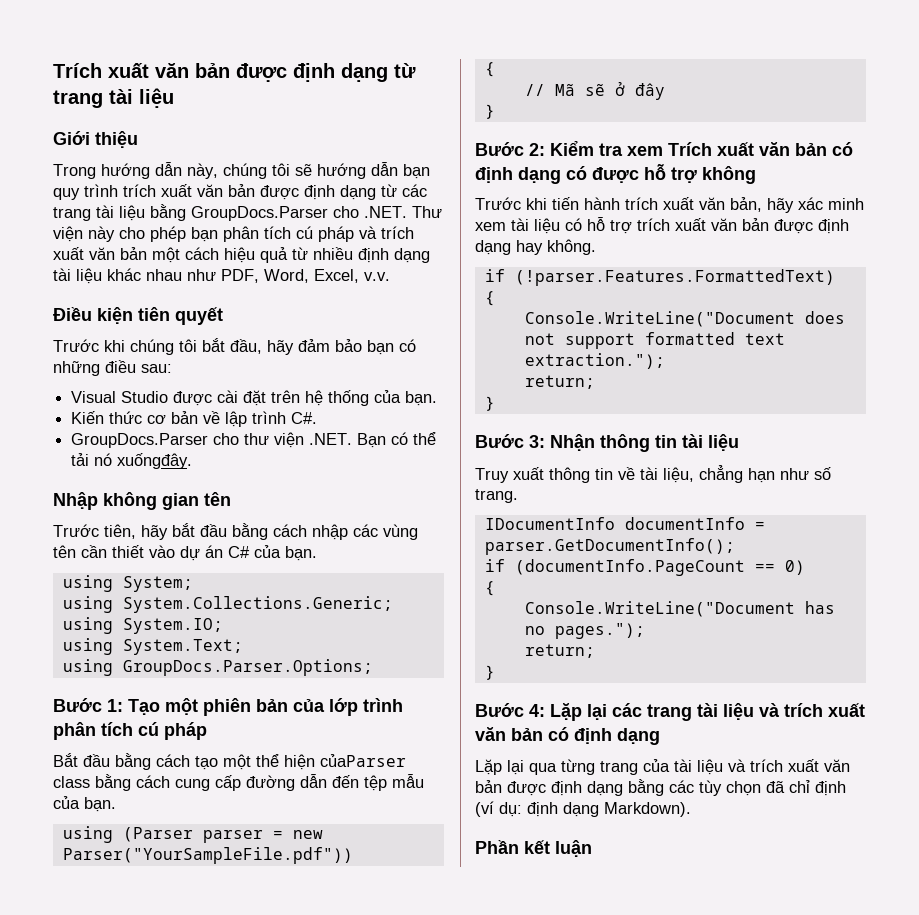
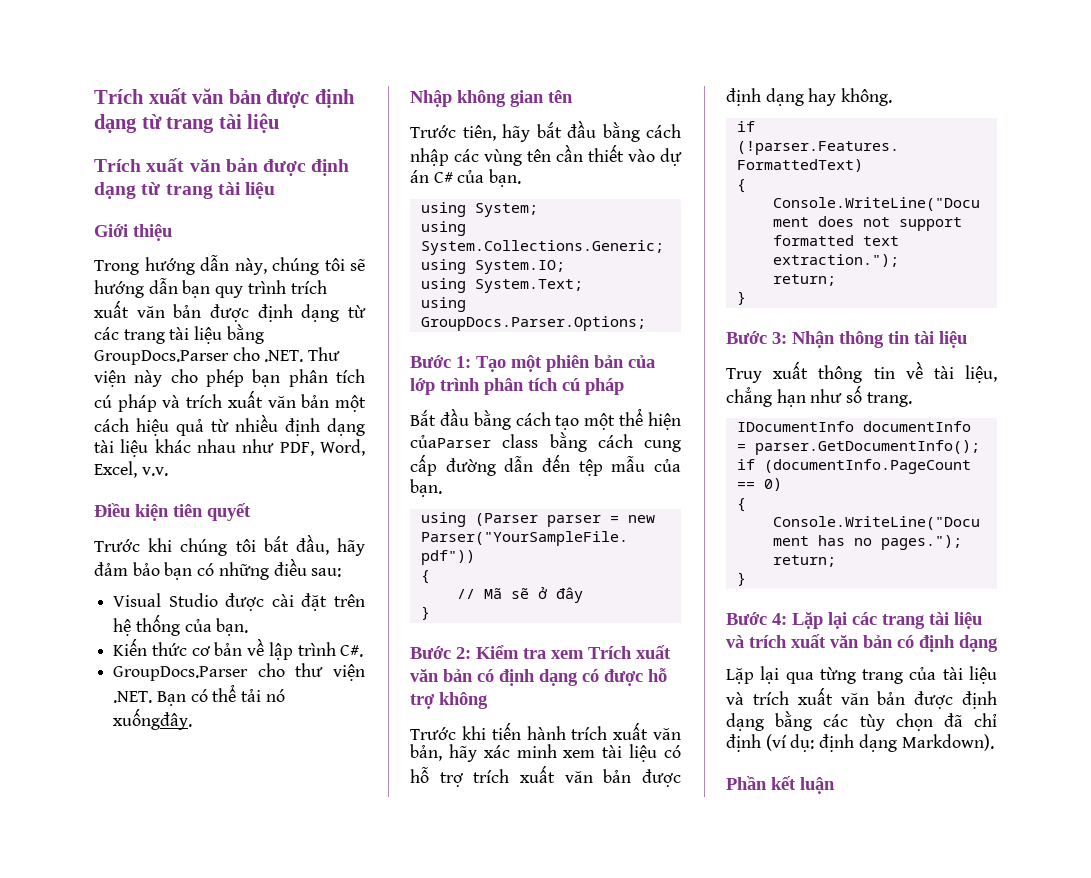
(174, 98) none -> [94,158,350,176] [94,182,276,199] // Trích xuất văn bản được định dạng từ trang tài liệu

